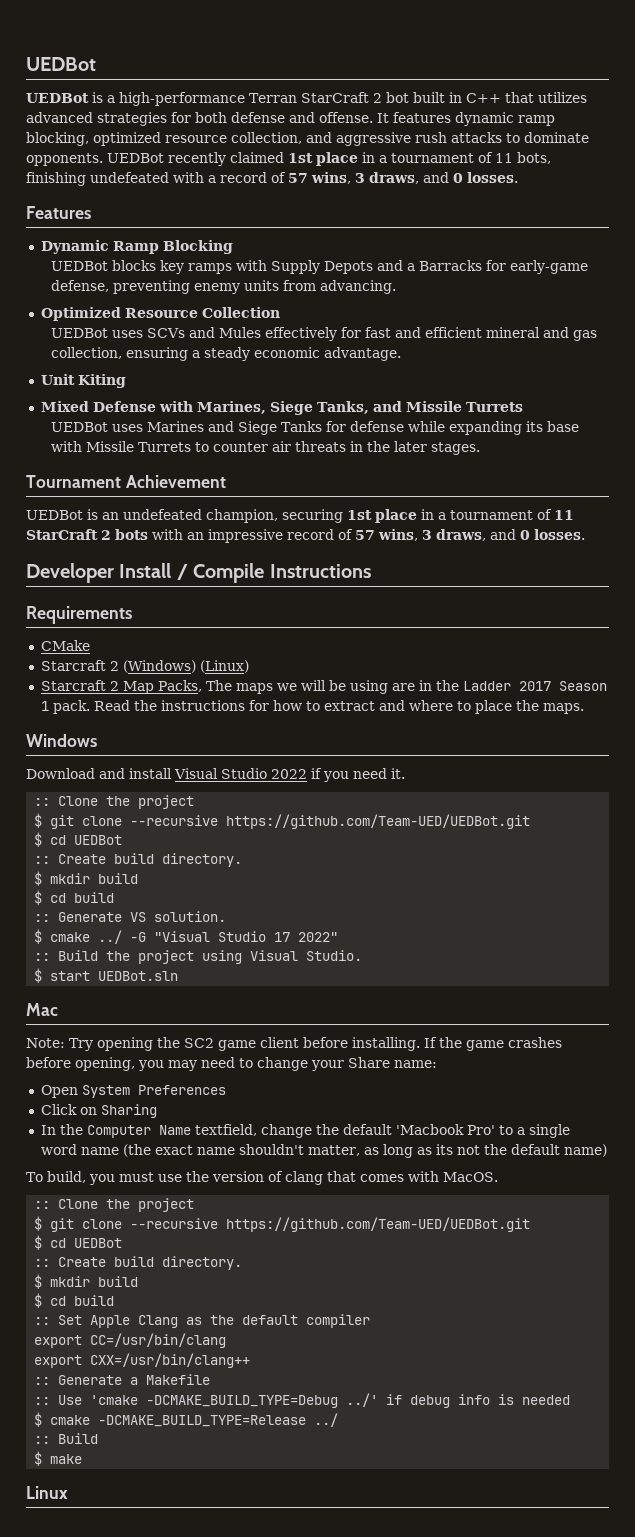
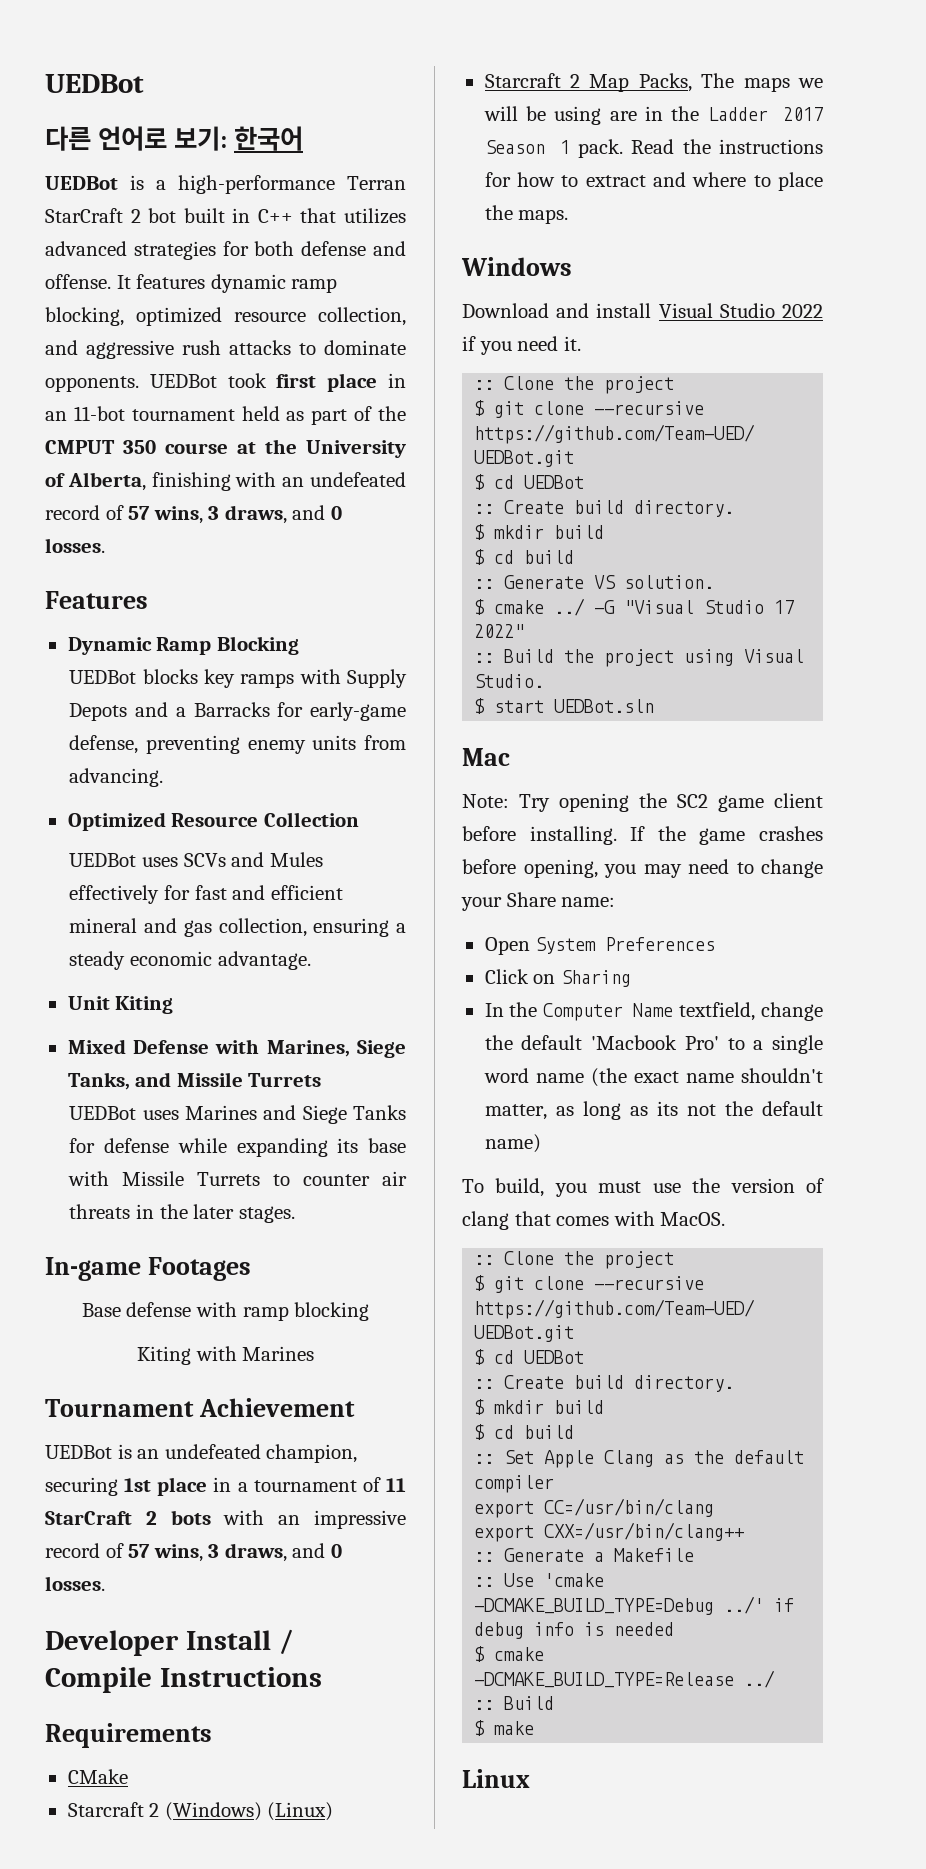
[26,57,96,71] UEDBot -> [45,74,144,93] [45,126,303,151] UEDBot // 다른 언어로 보기: 한국어
[168,152,551,166] [26,172,216,186] recently claimed 1st place in a tournament of 11 bots, finishing undefeated with a -> [227,373,407,392] [45,406,406,425] [45,439,406,458] [45,472,407,491] took first place in an 11-bot tournament held as part of the CMPUT 350 course at the University of Alberta, finishing with an undefeated
(481, 448) none -> [45,1257,251,1281] [81,1302,370,1321] [136,1346,315,1365] // In-game Footages // Base defense with ramp blocking // Kiting with Marines

